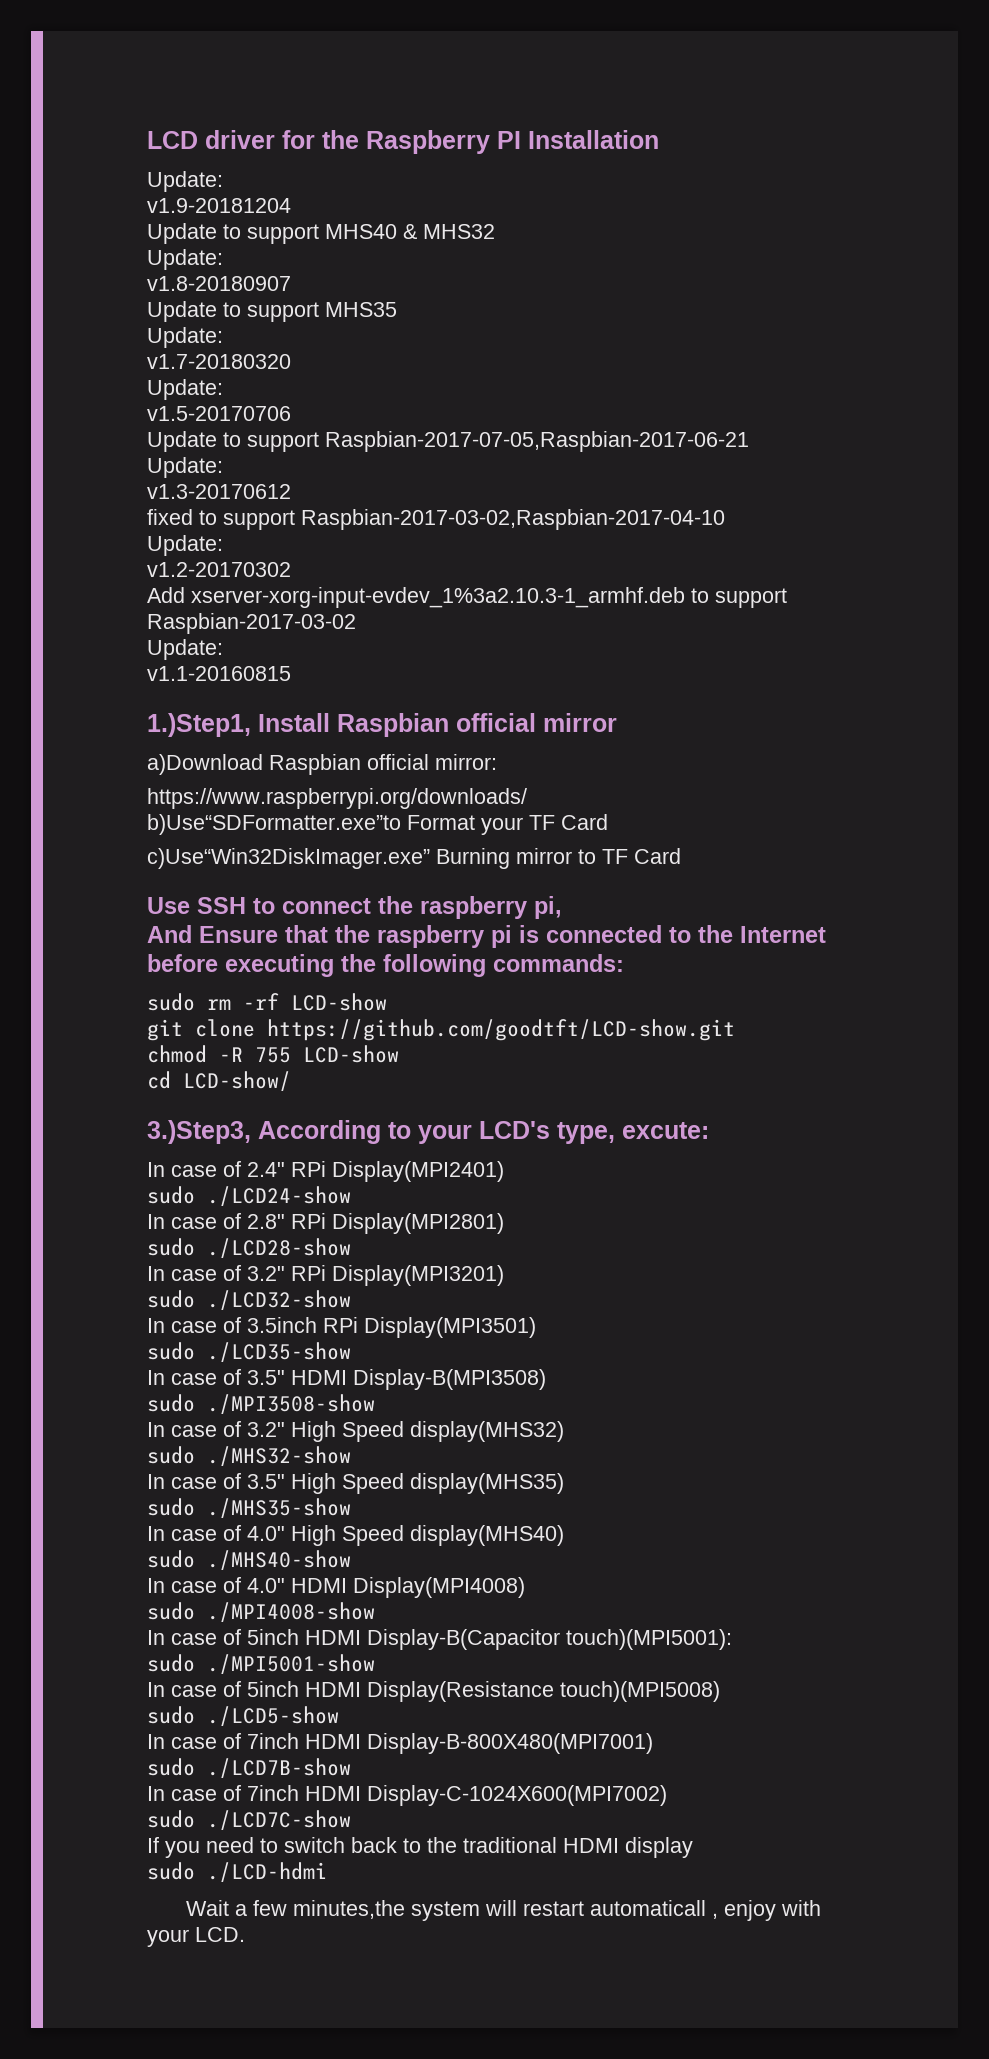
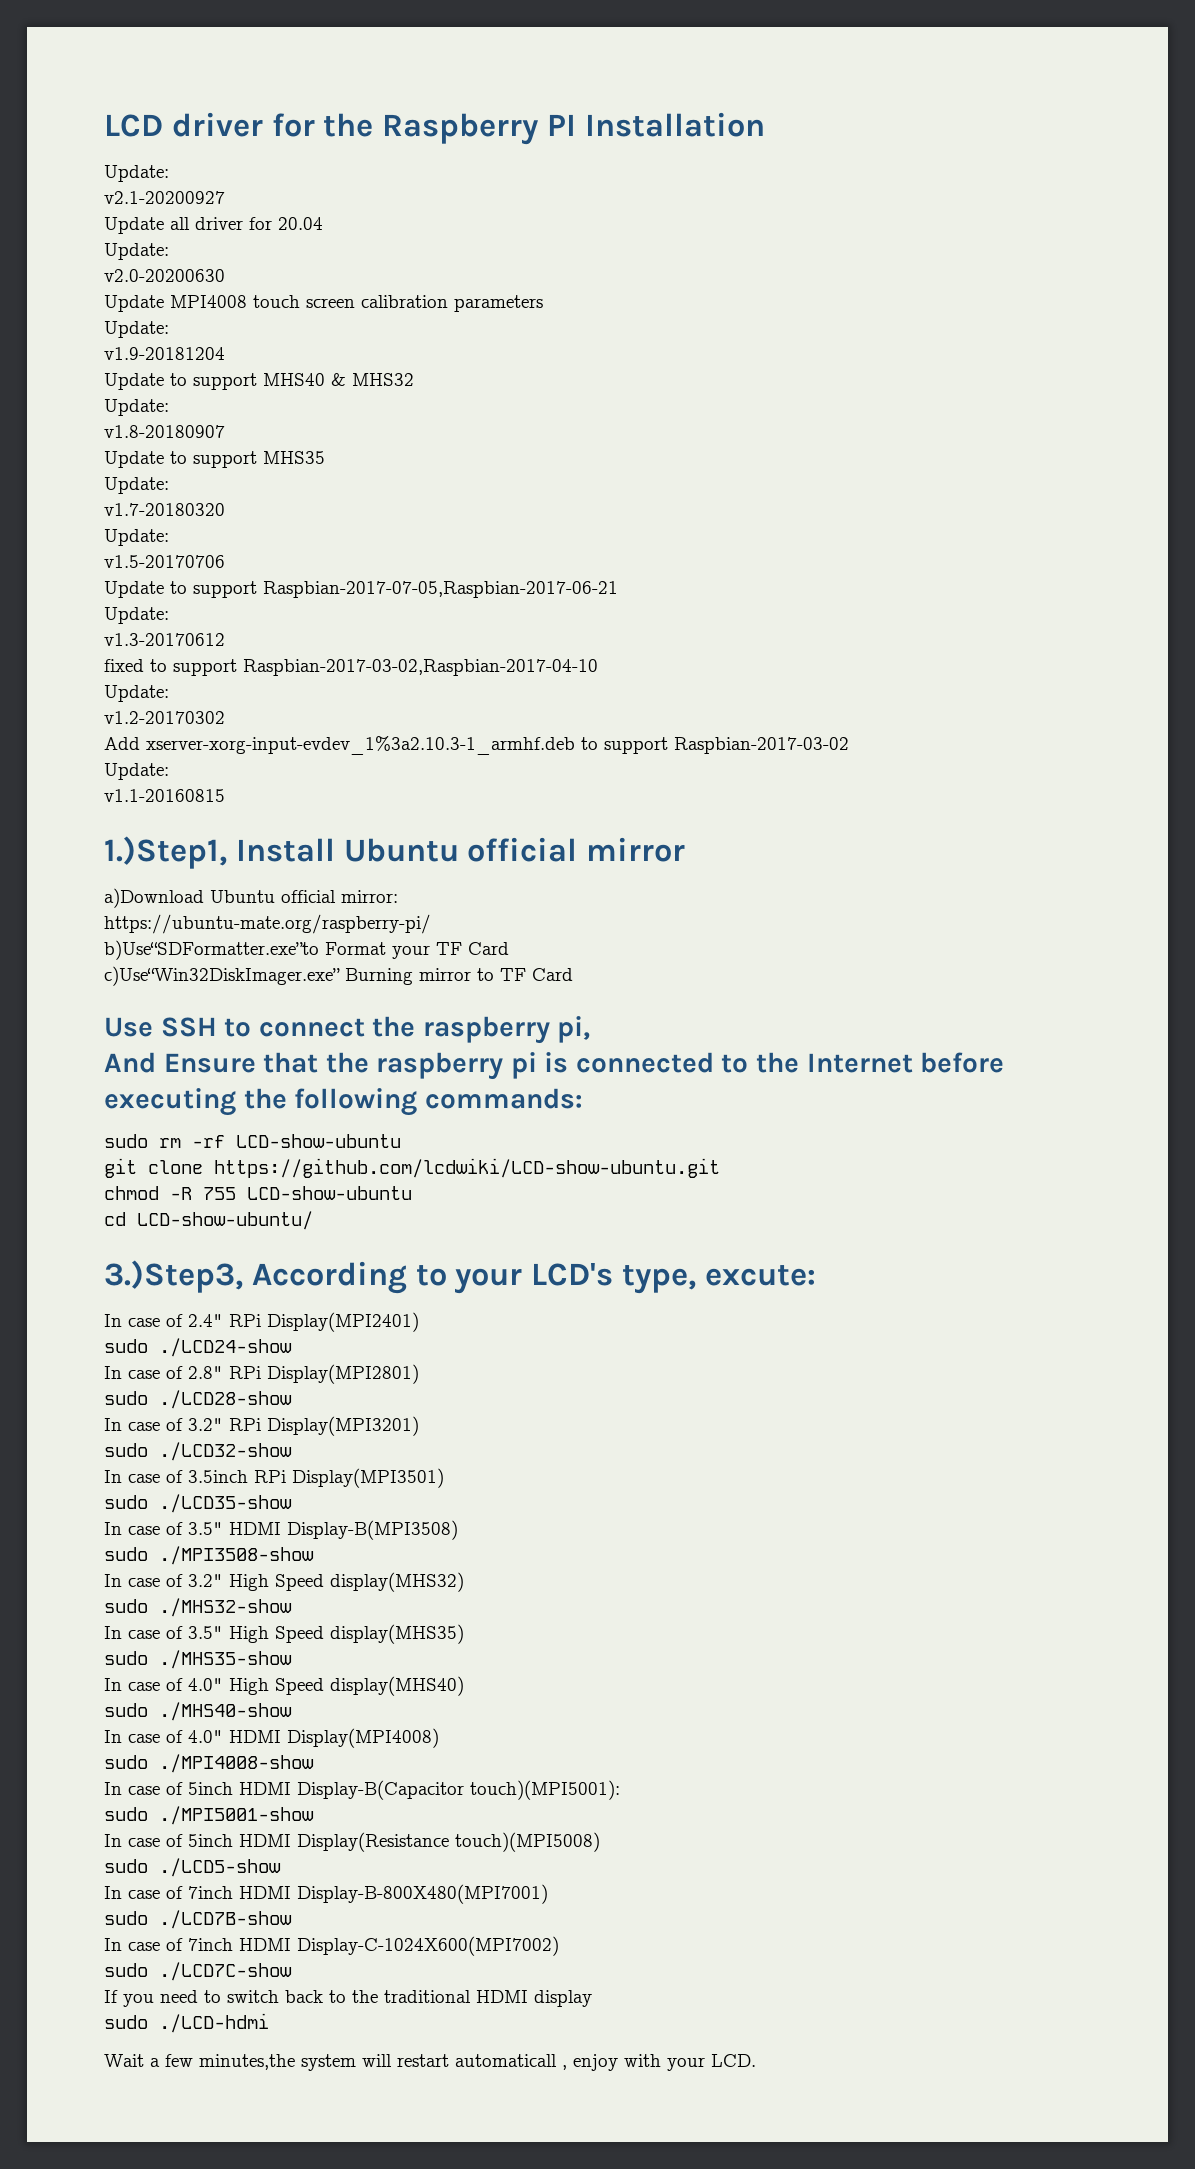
(223, 181) none -> [104,191,225,204] [104,217,323,234] [104,243,169,260] [104,269,225,282] [104,295,543,312] [104,321,169,338] // v2.1-20200927 // Update all driver for 20.04 // Update: // v2.0-20200630 // Update MPI4008 touch screen calibration parameters // Update:
[337,713,449,737] Raspbian -> [343,838,459,862] Ubuntu
[269,754,361,775] Raspbian -> [210,890,275,903] Ubuntu
[147,788,527,809] https://www.raspberrypi.org/downloads/ -> [104,914,431,934] https://ubuntu-mate.org/raspberry-pi/
[291,993,387,1011] LCD-show -> [236,1134,401,1148] LCD-show-ubuntu
[267,1019,735,1041] https://github.com/goodtft/LCD-show.git -> [214,1158,720,1178] https://github.com/lcdwiki/LCD-show-ubuntu.git
[303,1045,399,1063] LCD-show -> [247,1186,412,1200] LCD-show-ubuntu
[183,1071,291,1091] LCD-show/ -> [137,1211,313,1230] LCD-show-ubuntu/

